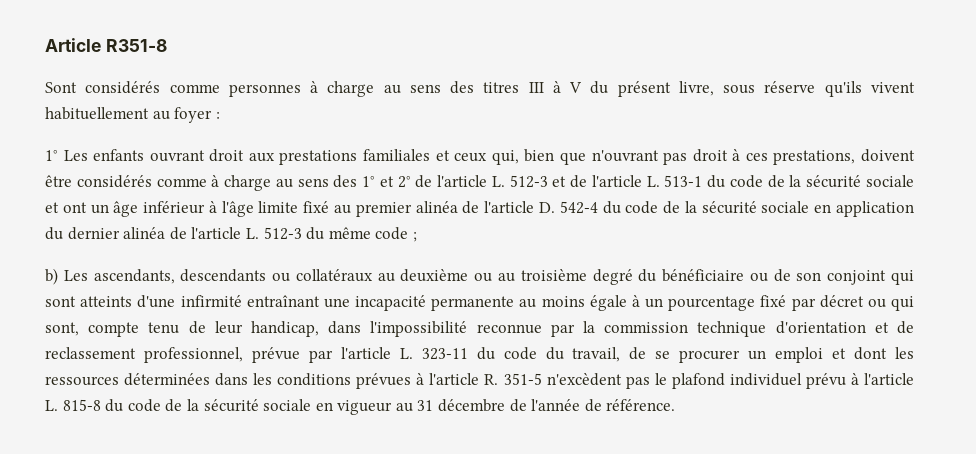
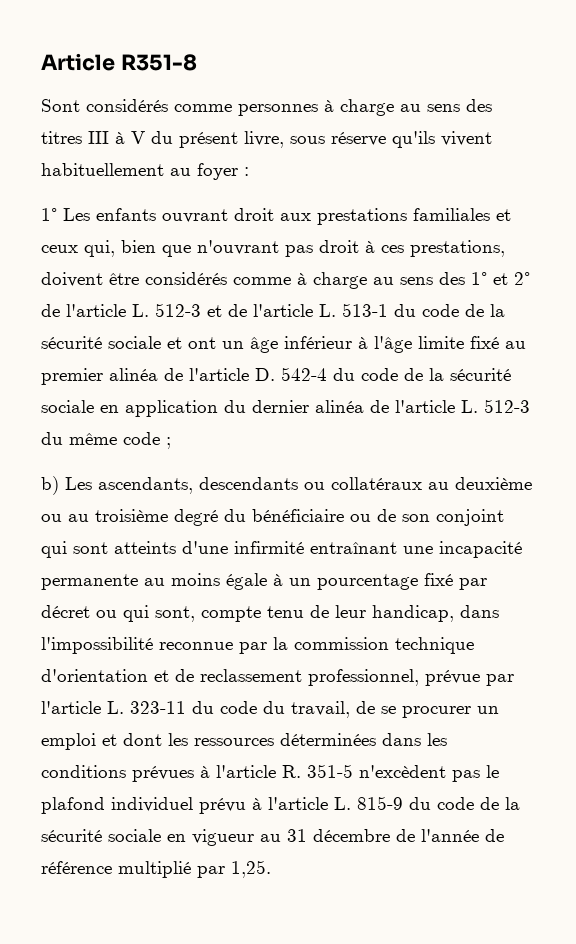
[62,399,101,411] 815-8 -> [357,796,403,810] 815-9
[606,399,676,411] référence. -> [41,860,271,878] référence multiplié par 1,25.

